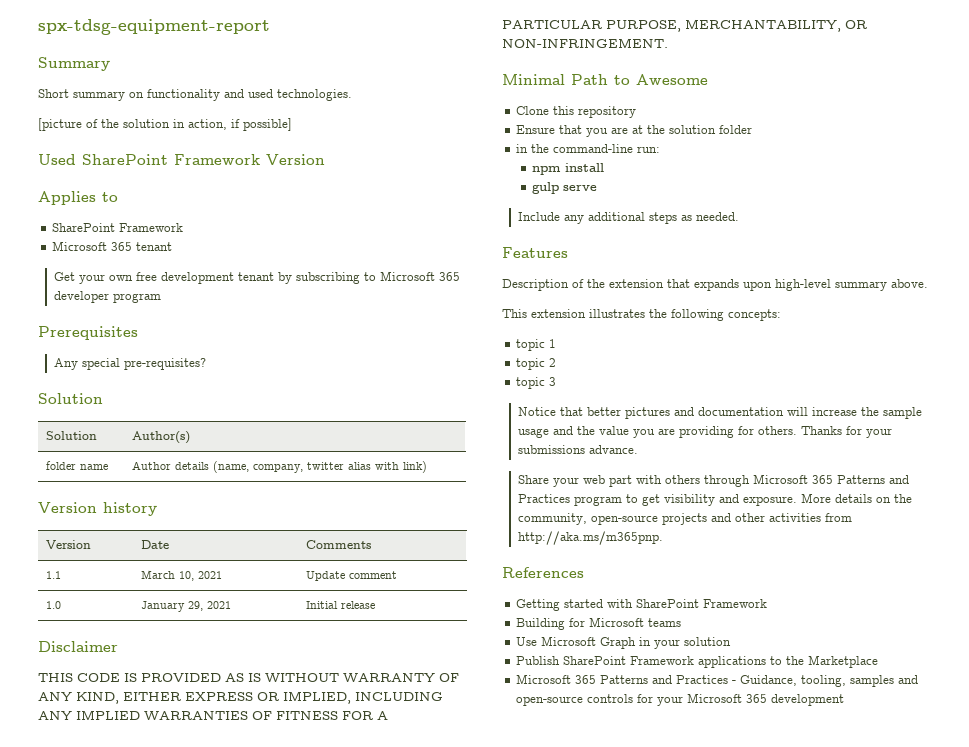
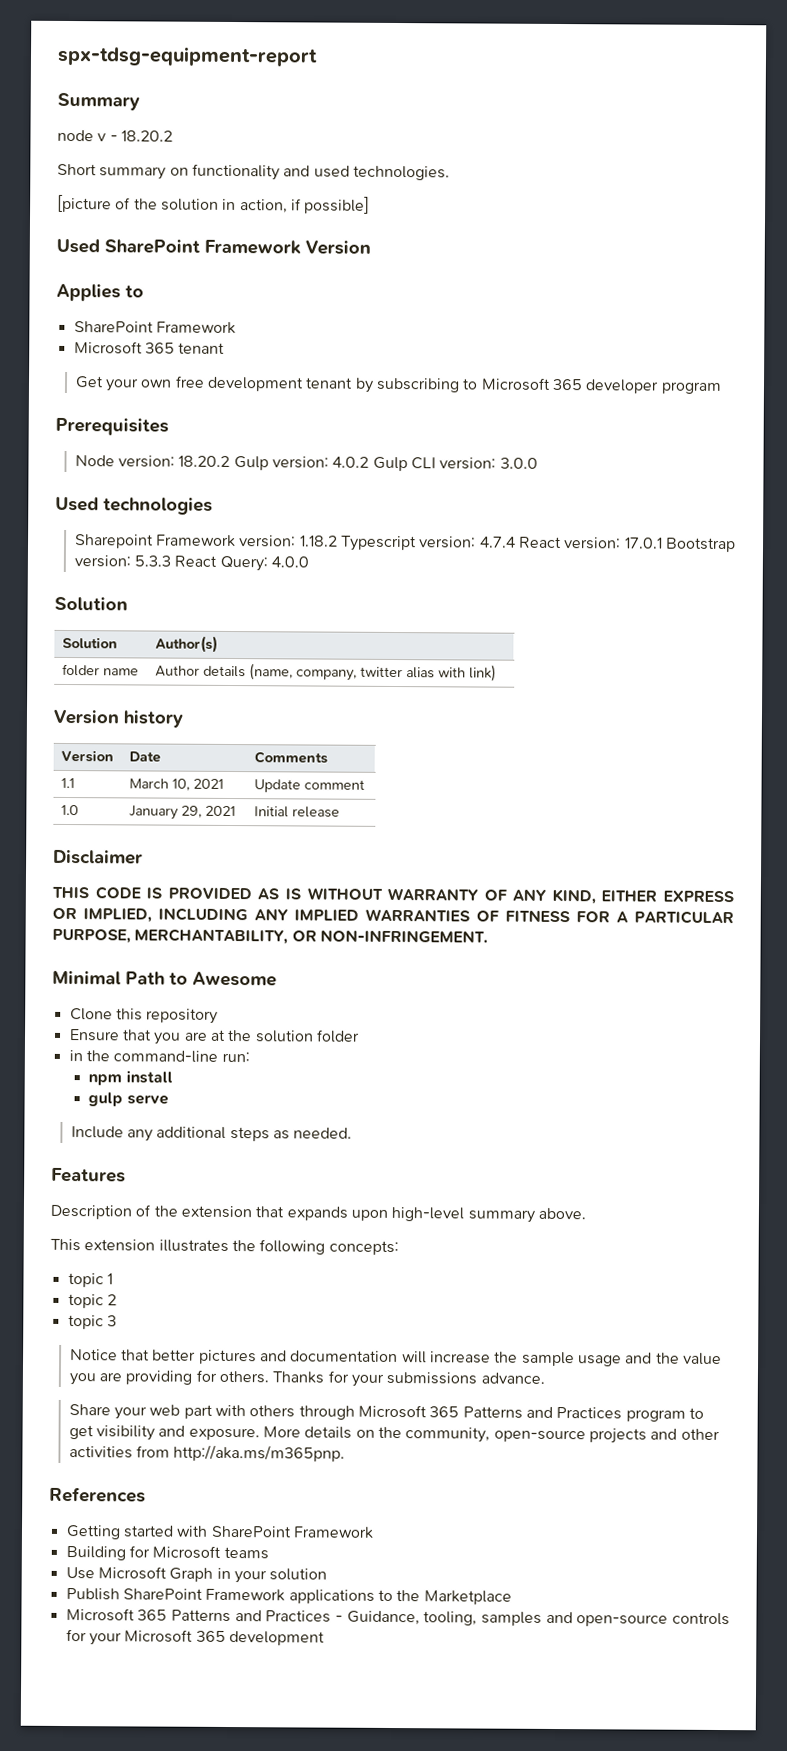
(110, 64) none -> [57,129,173,142] // node v - 18.20.2
[54,358,207,370] Any special pre-requisites? -> [74,455,538,472] [55,496,213,515] [73,534,737,553] [73,555,310,572] Node version: 18.20.2 Gulp version: 4.0.2 Gulp CLI version: 3.0.0 // Used technologies // Sharepoint Framework version: 1.18.2 Typescript version: 4.7.4 React version: 17.0.1 Bootstrap version: 5.3.3 React Query: 4.0.0

